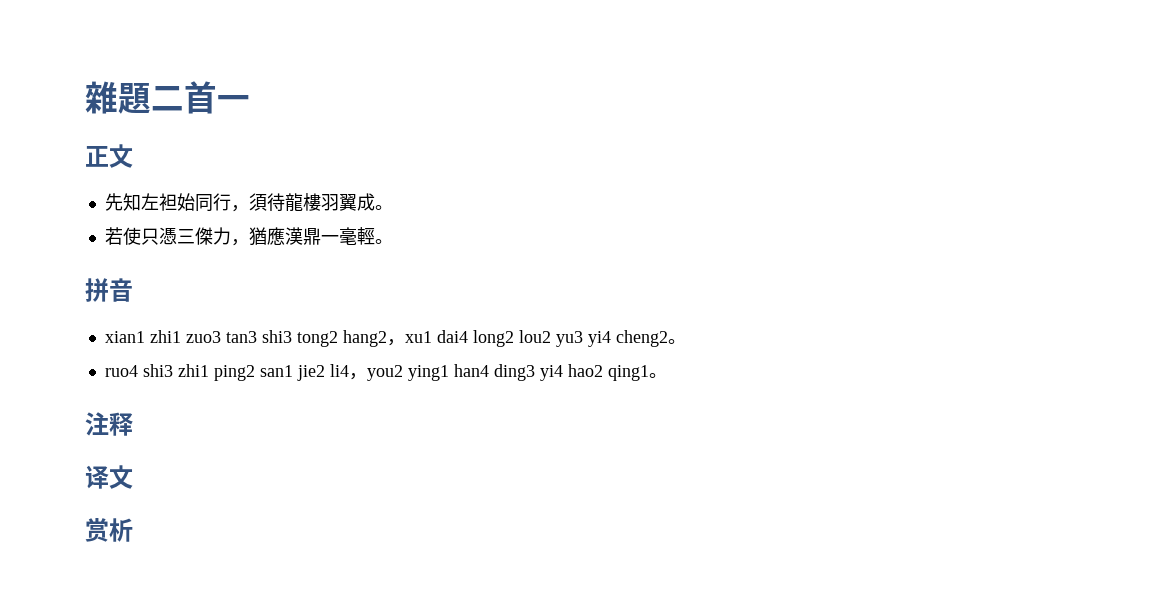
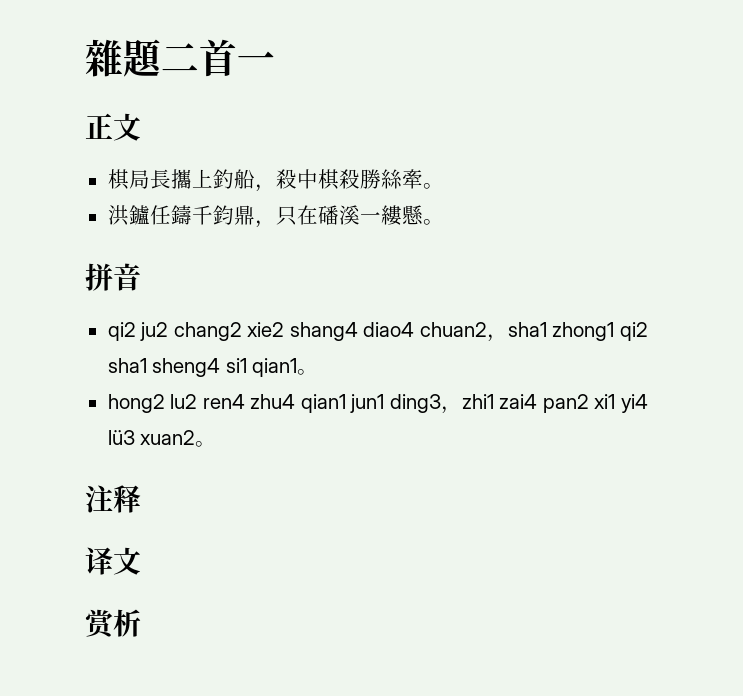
[104,193,393,212] [104,227,393,246] [85,278,133,302] [104,330,686,347] [104,364,649,381] 先知左袒始同行，須待龍樓羽翼成。 // 若使只憑三傑力，猶應漢鼎一毫輕。 // 拼音 // xian1 zhi1 zuo3 tan3 shi3 tong2 hang2，xu1 dai4 long2 lou2 yu3 yi4 cheng2。 // ruo4 shi3 zhi1 ping2 san1 jie2 li4，you2 ying1 han4 ding3 yi4 hao2 qing1 -> [107,169,444,192] [107,205,444,228] [85,263,141,291] [107,322,648,342] [107,358,319,377] [107,394,648,414] [107,430,196,445] 棋局長攜上釣船，殺中棋殺勝絲牽。 // 洪鑪任鑄千鈞鼎，只在磻溪一縷懸。 // 拼音 // qi2 ju2 chang2 xie2 shang4 diao4 chuan2，sha1 zhong1 qi2 sha1 sheng4 si1 qian1。 // hong2 lu2 ren4 zhu4 qian1 jun1 ding3，zhi1 zai4 pan2 xi1 yi4 lü3 xuan2

